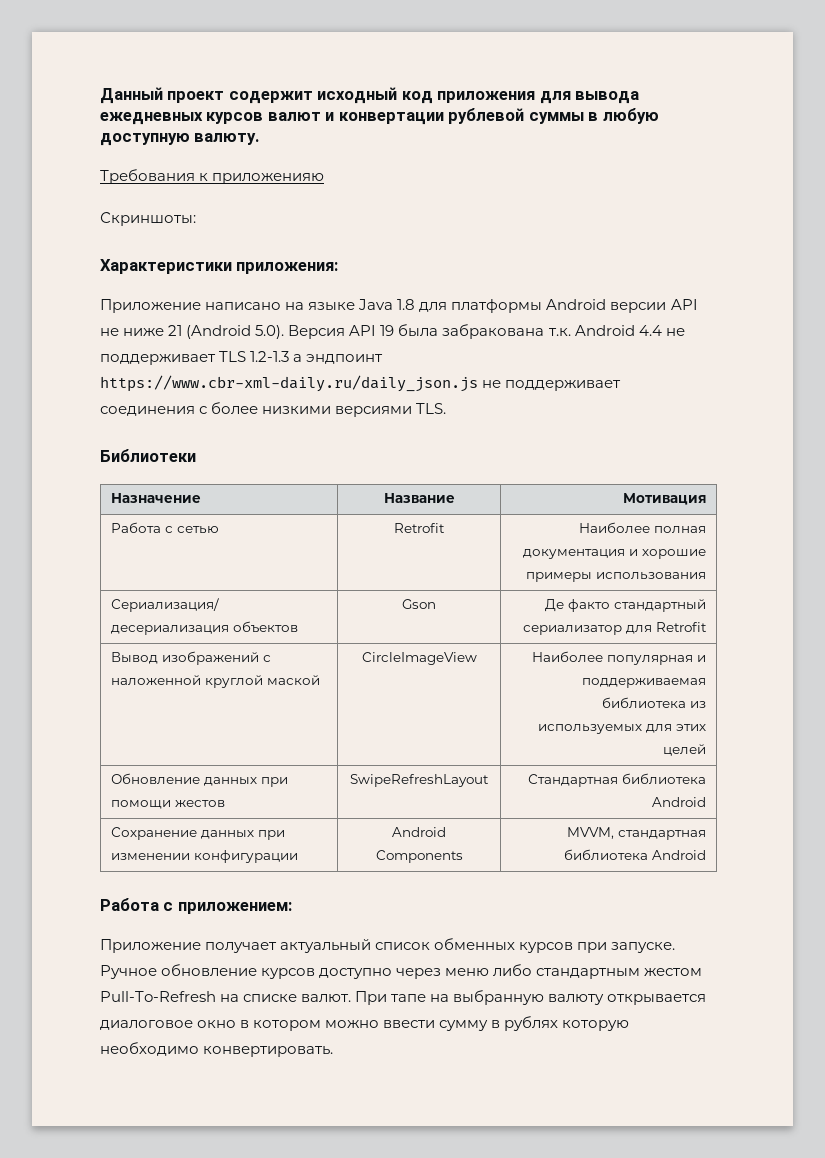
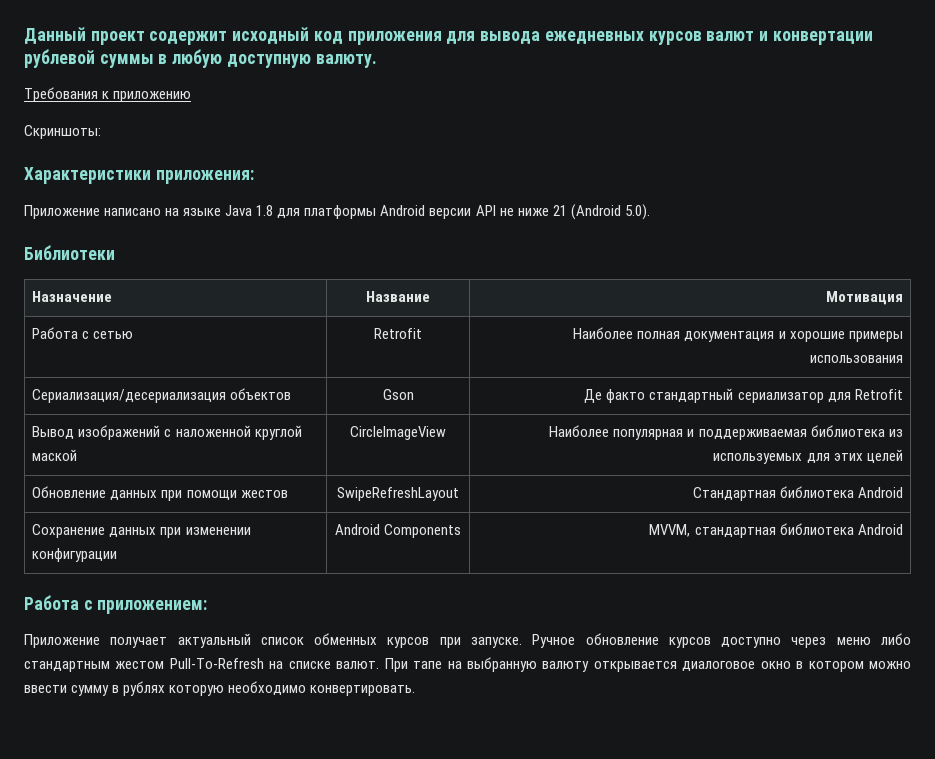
[212,173,325,184] приложенияю -> [113,91,192,102] приложению
[288,324,685,339] [100,351,384,365] [100,375,622,392] [100,402,447,417] Версия API 19 была забракована т.к. Android 4.4 не поддерживает TLS 1.2-1.3 а эндпоинт https://www.cbr-xml-daily.ru/daily_json.js не поддерживает соединения с более низкими версиями TLS. -> (650, 212) none

